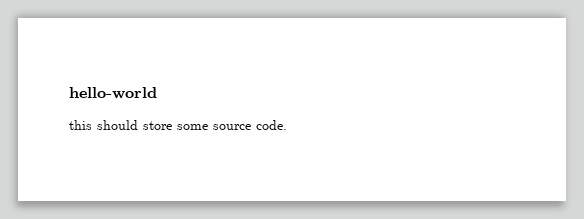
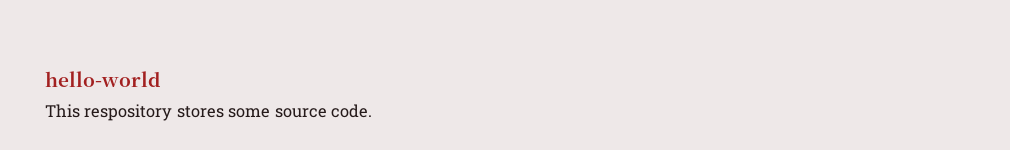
[69,120,172,130] this should store -> [45,104,224,121] This respository stores

